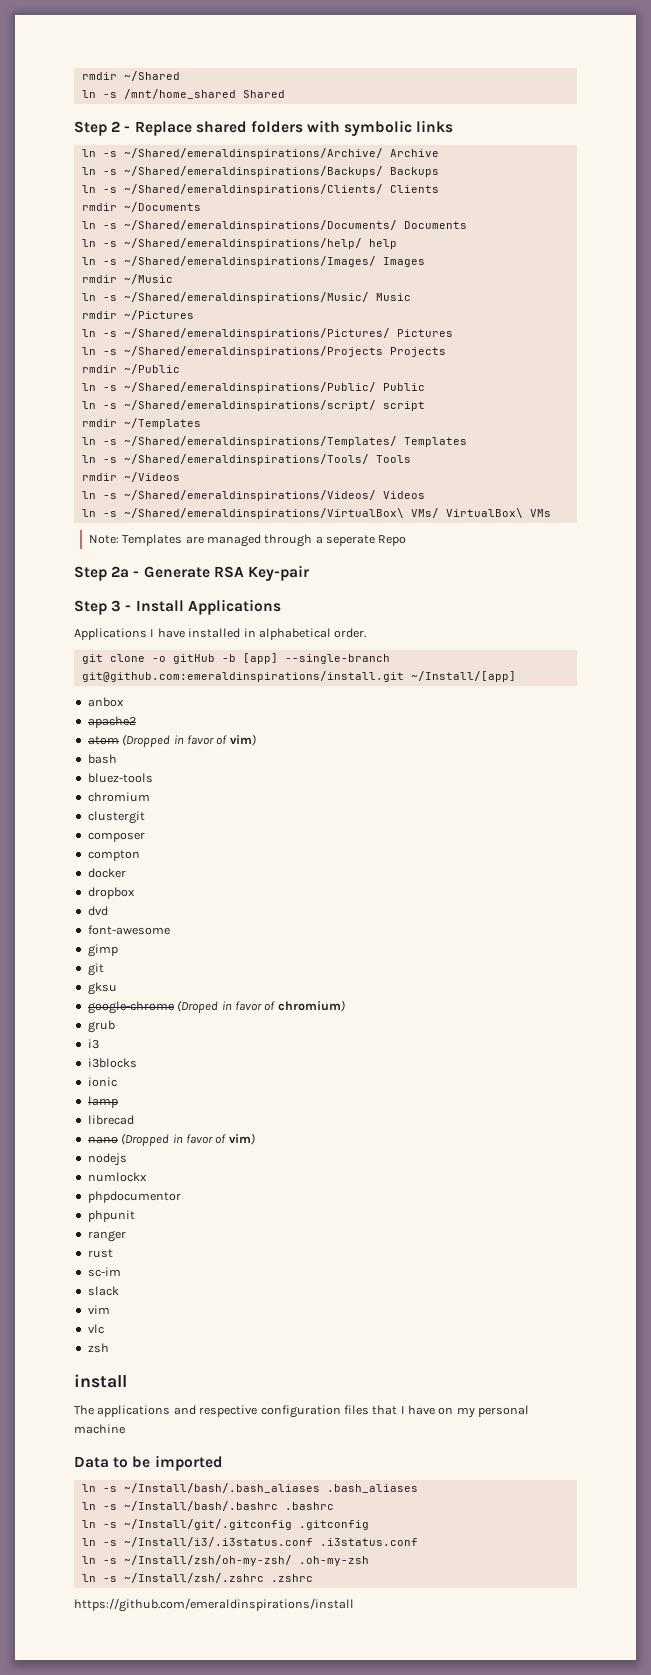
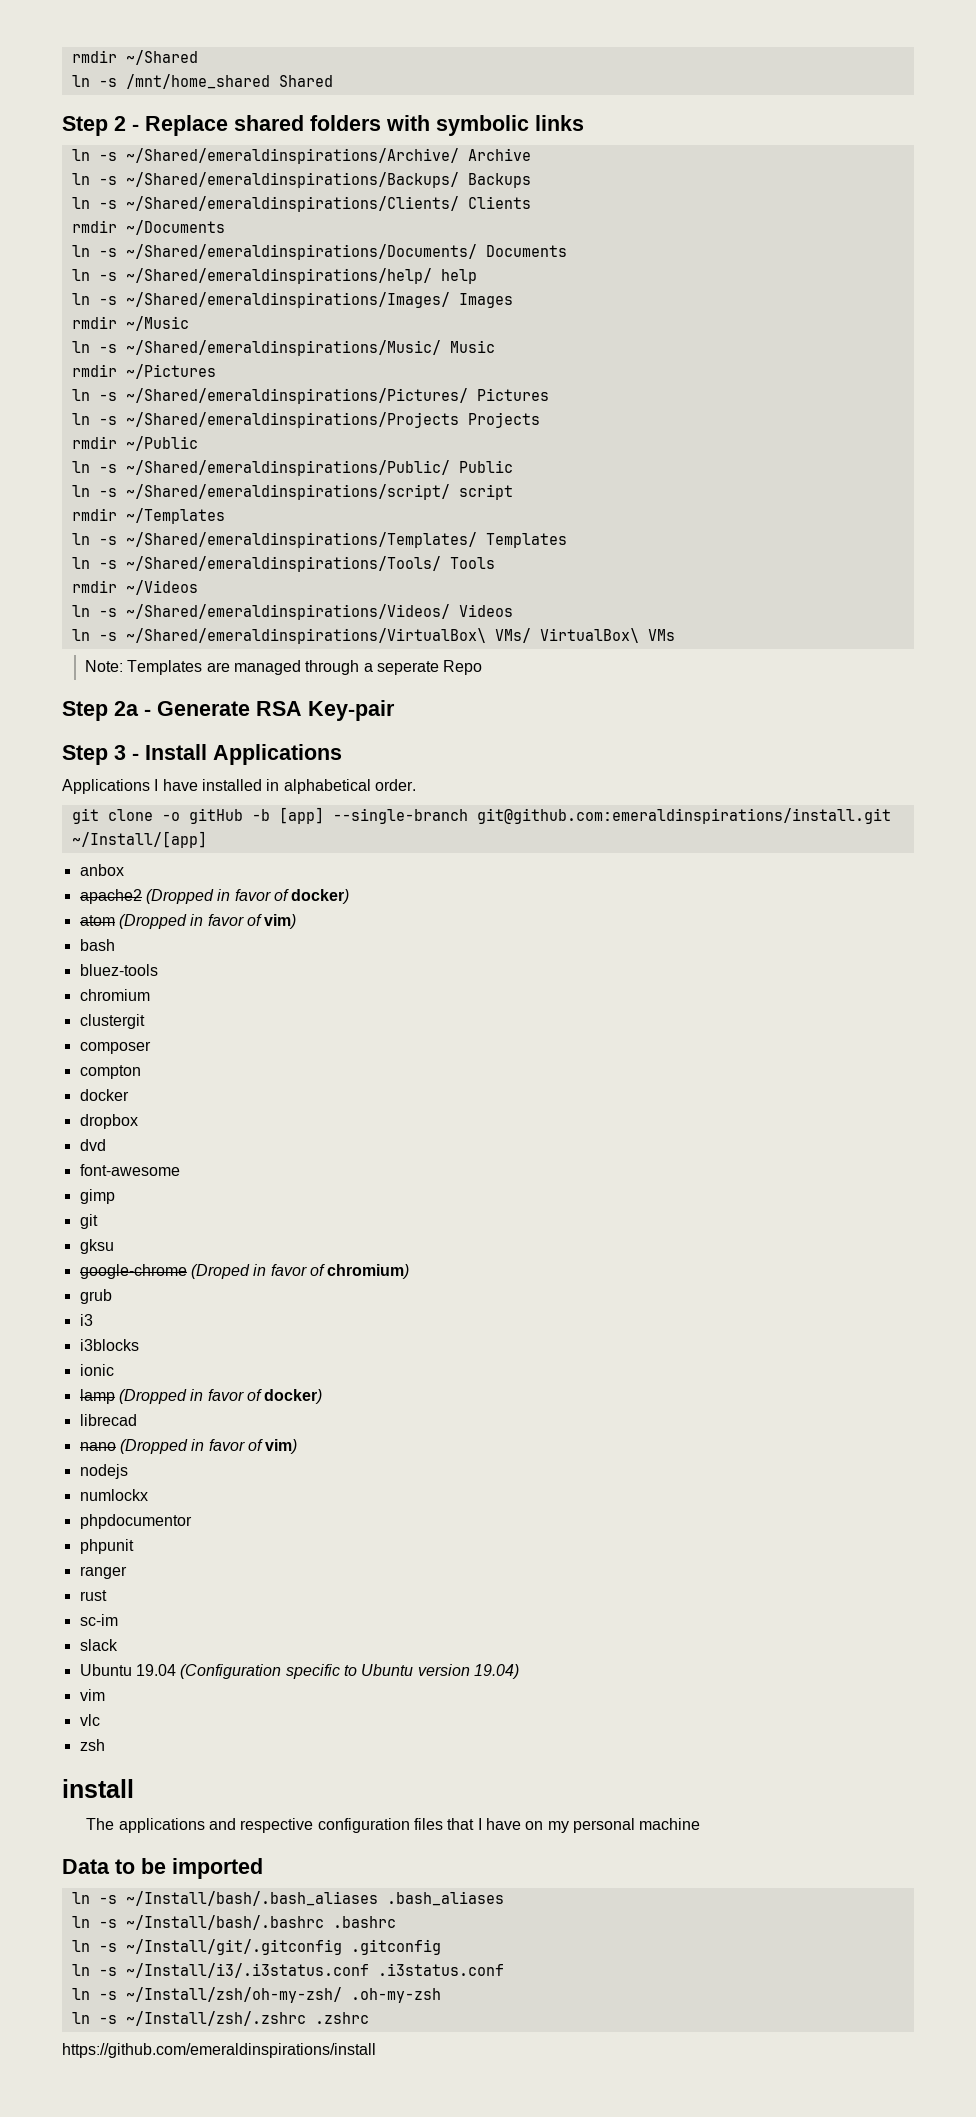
(136, 722) none -> [145,889,350,904] (Dropped in favor of docker)
(118, 1102) none -> [118,1389,323,1404] (Dropped in favor of docker)
(119, 1291) none -> [79,1664,519,1679] // Ubuntu 19.04 (Configuration specific to Ubuntu version 19.04)

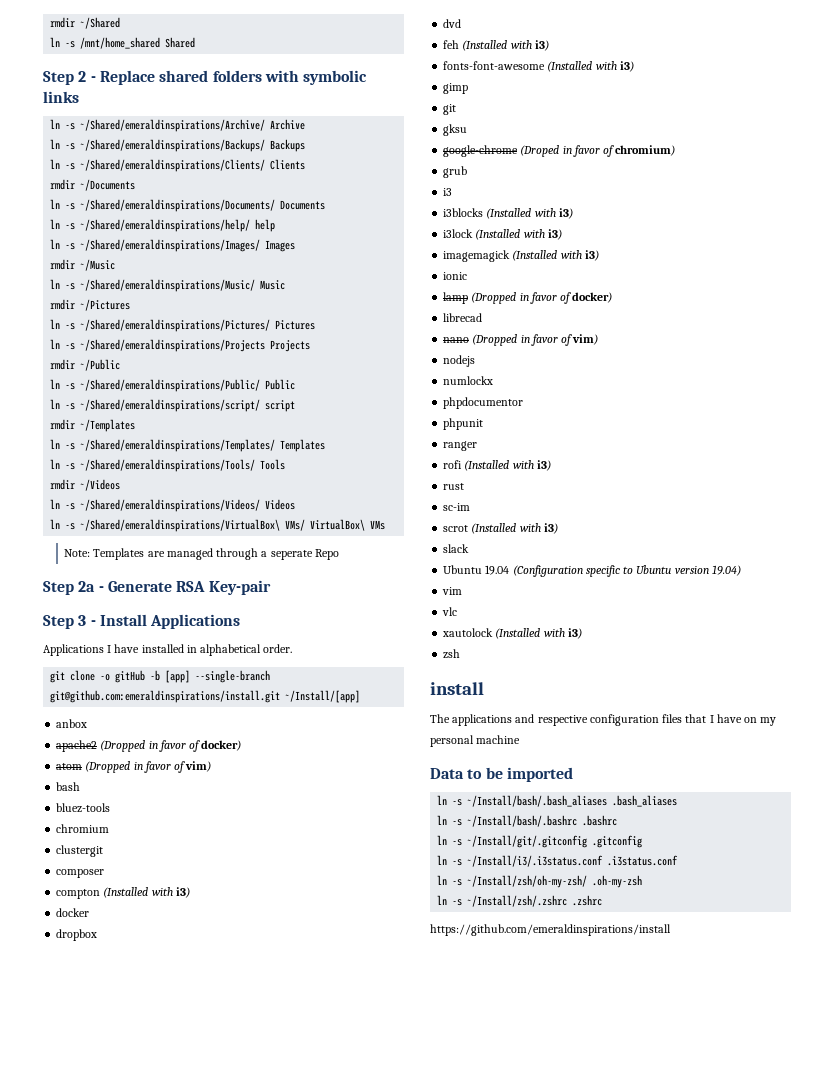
(141, 1072) none -> [103,887,190,898] (Installed with i3)
[79,1164,180,1176] font-awesome -> [443,40,549,51] [443,61,634,72] feh (Installed with i3) // fonts-font-awesome (Installed with i3)
(139, 1345) none -> [486,208,573,219] [443,229,562,240] [443,250,599,262] (Installed with i3) // i3lock (Installed with i3) // imagemagick (Installed with i3)
[79,1590,107,1601] [79,1614,118,1626] rust // sc-im -> [443,460,551,471] [443,483,465,490] [443,503,471,511] [443,523,558,534] rofi (Installed with i3) // rust // sc-im // scrot (Installed with i3)
(100, 1720) none -> [442,628,582,639] // xautolock (Installed with i3)

